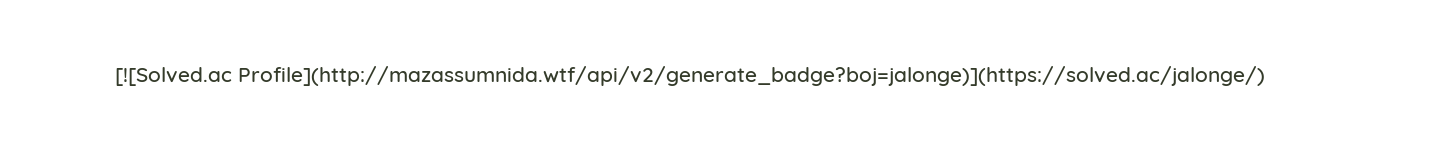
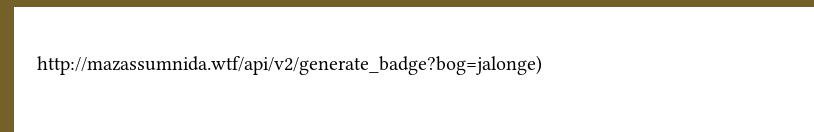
[115,66,1265,86] [![Solved.ac Profile](http://mazassumnida.wtf/api/v2/generate_badge?boj=jalonge)](https://solved.ac/jalonge/) -> [37,55,542,75] http://mazassumnida.wtf/api/v2/generate_badge?bog=jalonge)

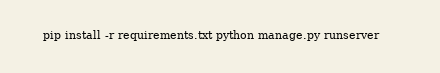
[37,55,542,75] http://mazassumnida.wtf/api/v2/generate_badge?bog=jalonge) -> [43,30,380,41] pip install -r requirements.txt python manage.py runserver

